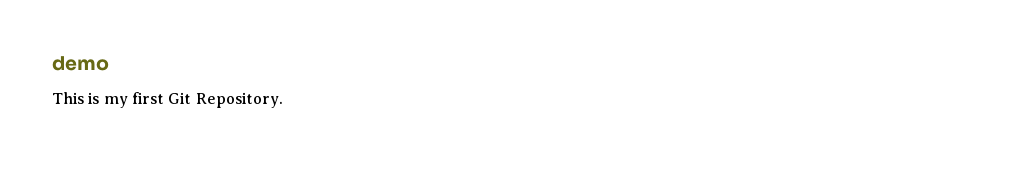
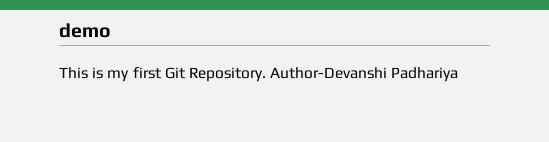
(283, 100) none -> [270,67,459,82] Author-Devanshi Padhariya

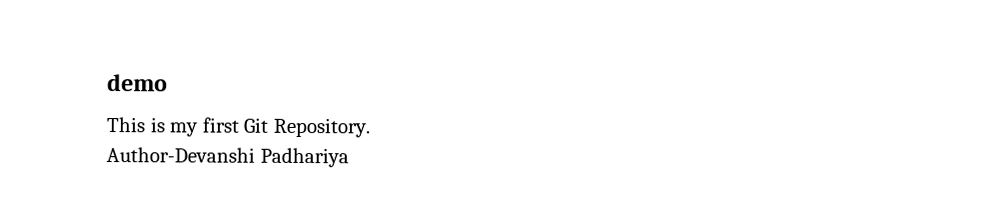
(266, 74) none -> (370, 127) //

